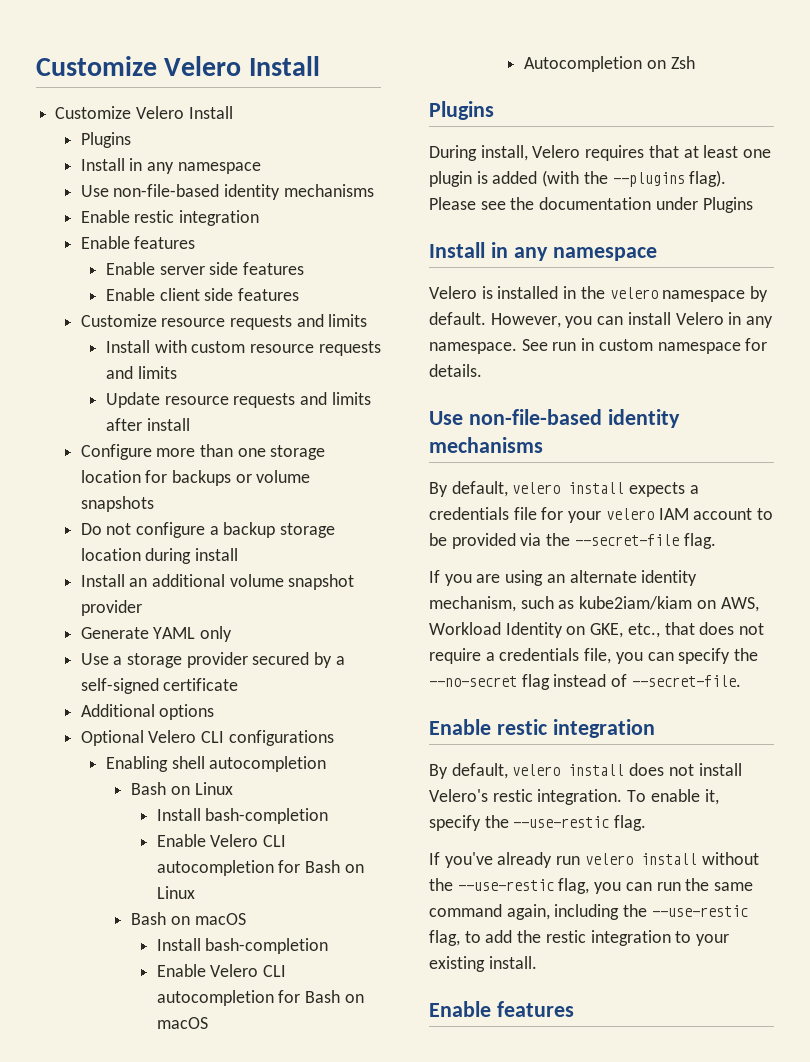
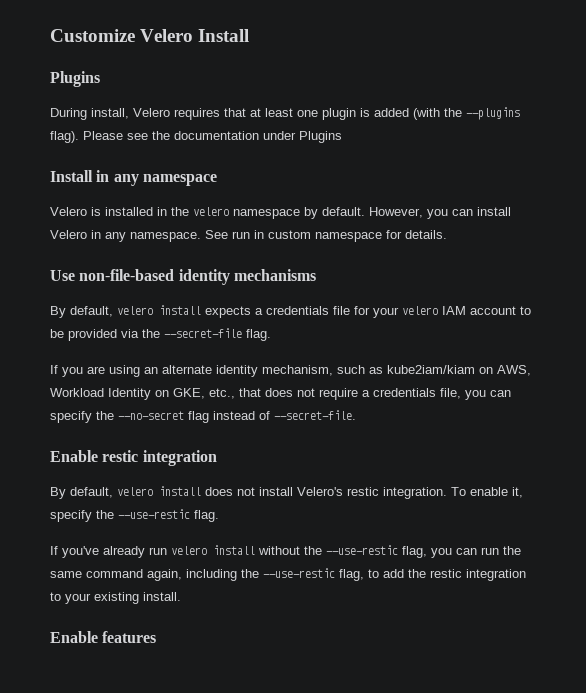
[36,56,320,76] [55,106,233,119] [80,132,131,148] [80,158,261,174] [80,184,374,200] [80,210,260,226] [80,236,196,249] [105,262,305,275] [105,288,300,301] [80,314,368,330] [105,340,381,356] [105,366,177,379] [105,392,371,408] [105,418,190,431] [80,444,326,460] [80,470,311,486] [80,496,154,512] [80,522,336,538] [80,548,239,564] [80,574,355,590] [80,600,142,616] [80,626,233,642] [80,652,345,668] [80,678,239,694] [80,704,215,720] [80,730,334,746] [105,756,327,772] [131,782,233,795] [156,808,329,824] [156,834,286,847] [156,860,364,876] [156,886,195,899] [131,912,246,925] [156,938,329,954] [156,964,286,977] [156,990,364,1006] [156,1017,208,1029] [524,56,695,72] Customize Velero Install // Customize Velero Install // Plugins // Install in any namespace // Use non-file-based identity mechanisms // Enable restic integration // Enable features // Enable server side features // Enable client side features // Customize resource requests and limits // Install with custom resource requests and limits // Update resource requests and limits after install // Configure more than one storage location for backups or volume snapshots // Do not configure a backup storage location during install // Install an additional volume snapshot provider // Generate YAML only // Use a storage provider secured by a self-signed certificate // Additional options // Optional Velero CLI configurations // Enabling shell autocompletion // Bash on Linux // Install bash-completion // Enable Velero CLI autocompletion for Bash on Linux // Bash on macOS // Install bash-completion // Enable Velero CLI autocompletion for Bash on macOS // Autocompletion on Zsh -> [50,29,250,42] Customize Velero Install

